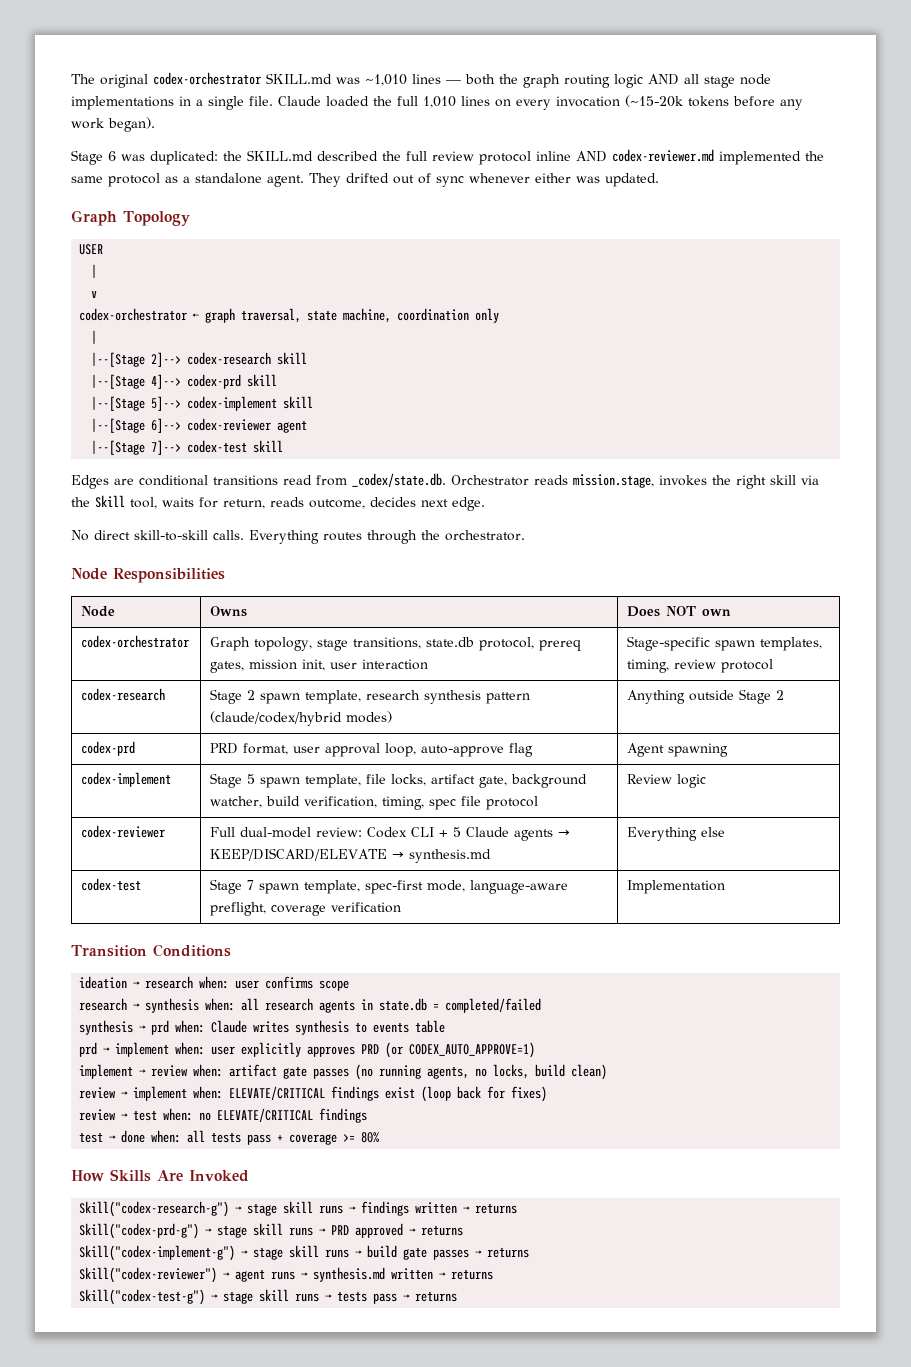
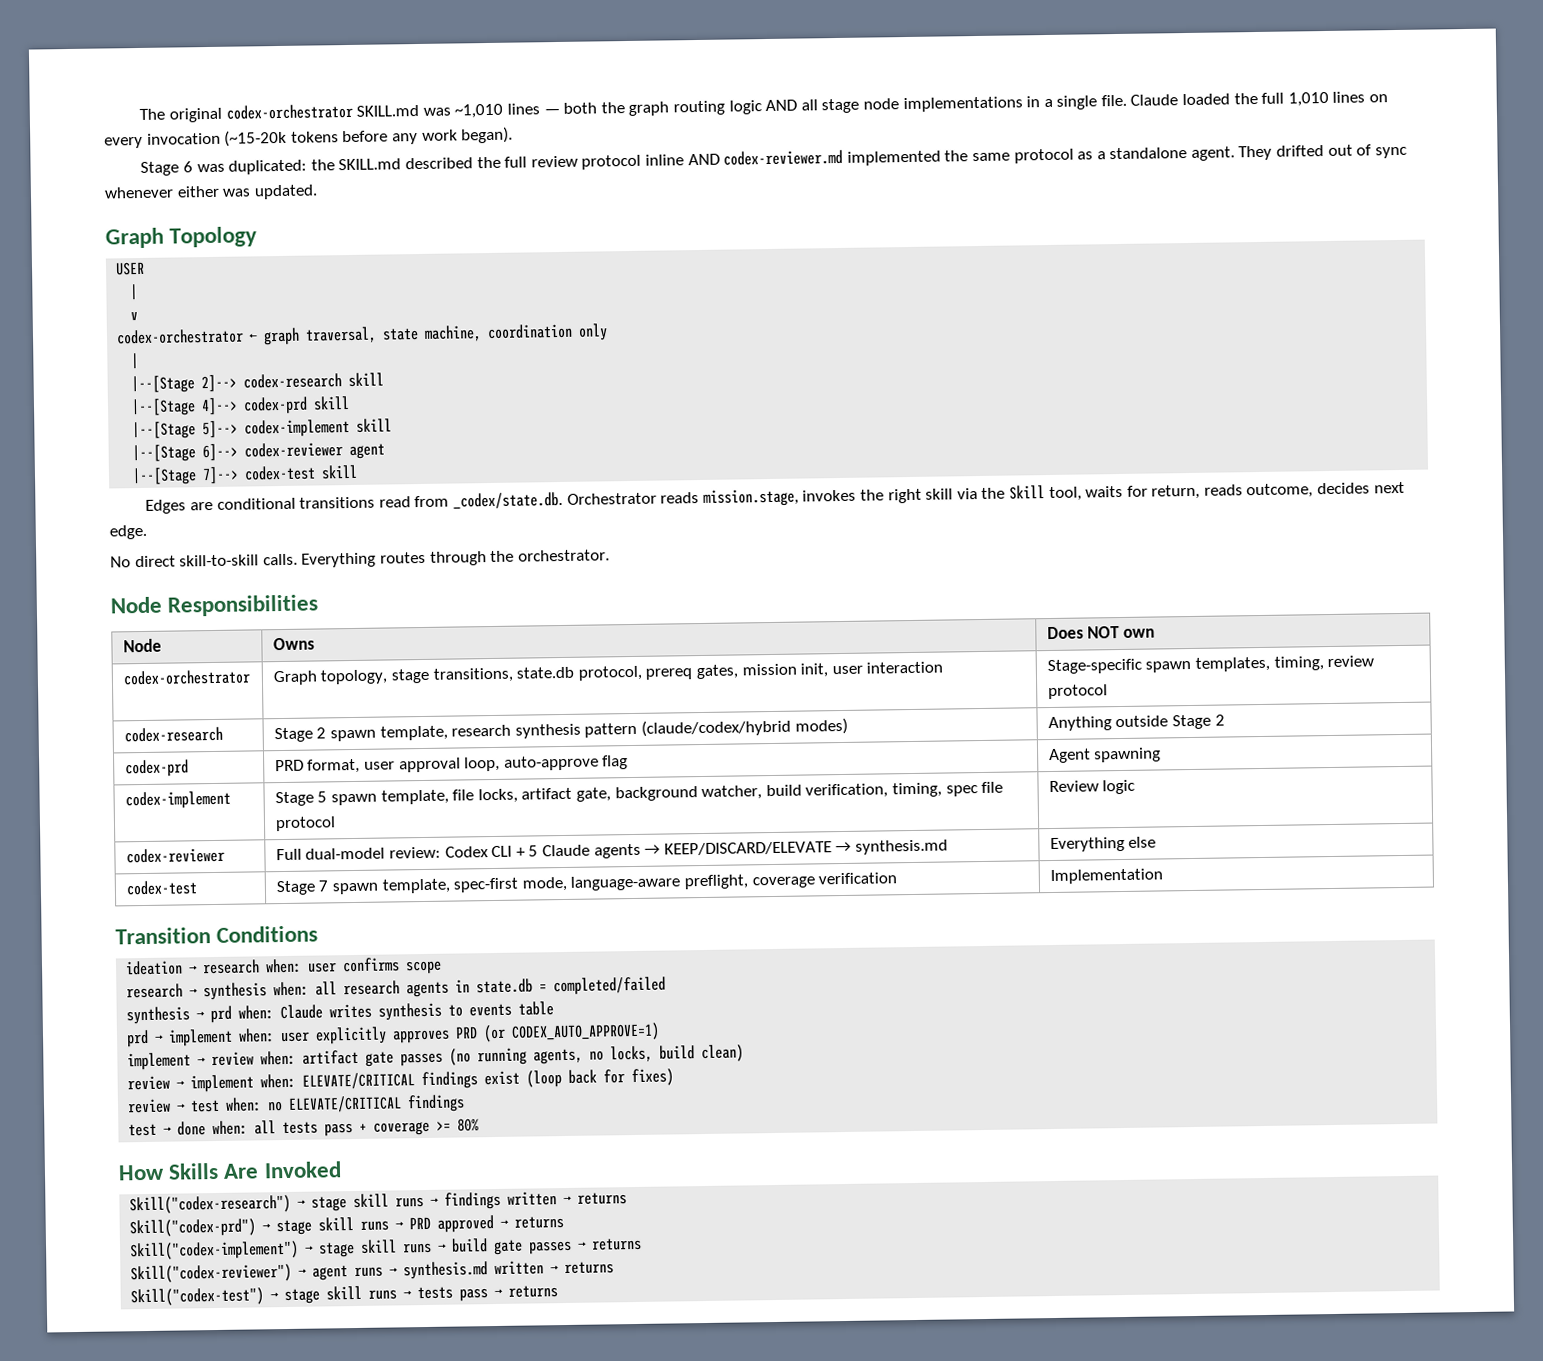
[79,1201,230,1217] Skill("codex-research-g") -> [129,1194,292,1215] Skill("codex-research")
[79,1223,200,1239] Skill("codex-prd-g") -> [129,1218,257,1238] Skill("codex-prd")
[79,1245,236,1261] Skill("codex-implement-g") -> [129,1240,300,1261] Skill("codex-implement")
[79,1289,206,1305] Skill("codex-test-g") -> [130,1287,265,1307] Skill("codex-test")

